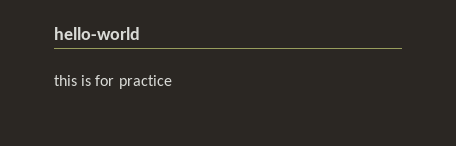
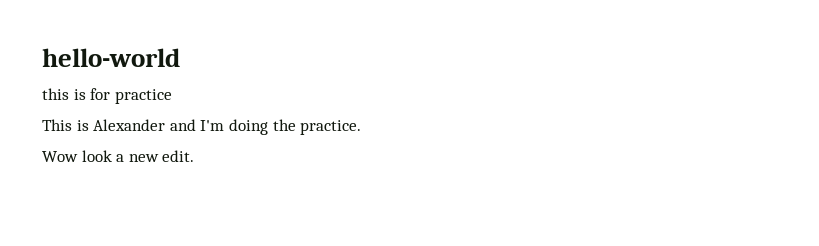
(172, 82) none -> [42,119,362,135] [42,150,195,162] // This is Alexander and I'm doing the practice. // Wow look a new edit.

